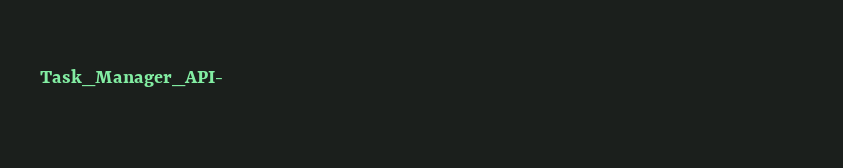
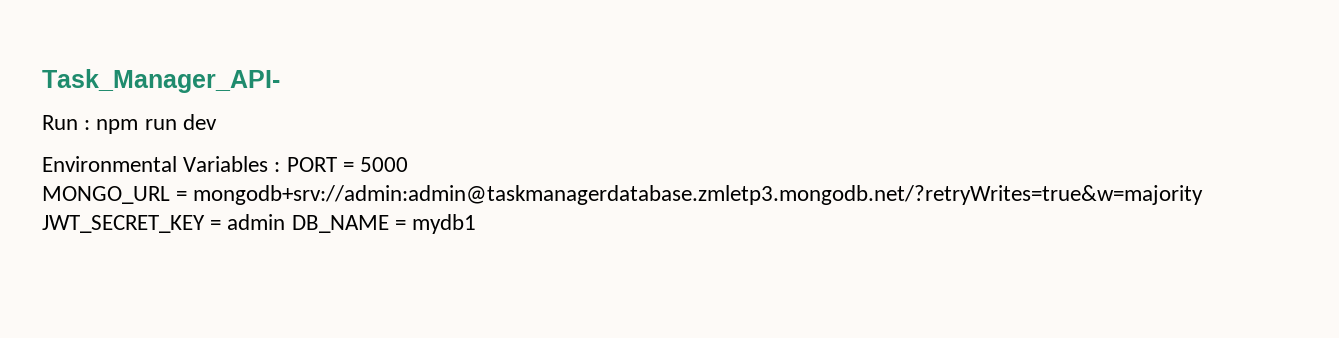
(223, 78) none -> [42,114,217,134] [42,156,409,172] [42,185,1204,205] [42,214,477,234] // Run : npm run dev // Environmental Variables : PORT = 5000 // MONGO_URL = mongodb+srv://admin:admin@taskmanagerdatabase.zmletp3.mongodb.net/?retryWrites=true&w=majority JWT_SECRET_KEY = admin DB_NAME = mydb1

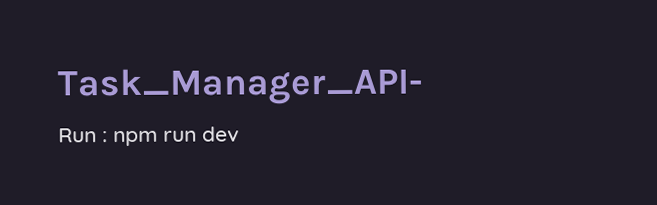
[42,156,409,172] [42,185,1204,205] [42,214,477,234] // Environmental Variables : PORT = 5000 // MONGO_URL = mongodb+srv://admin:admin@taskmanagerdatabase.zmletp3.mongodb.net/?retryWrites=true&w=majority JWT_SECRET_KEY = admin DB_NAME = mydb1 -> (240, 134) none

